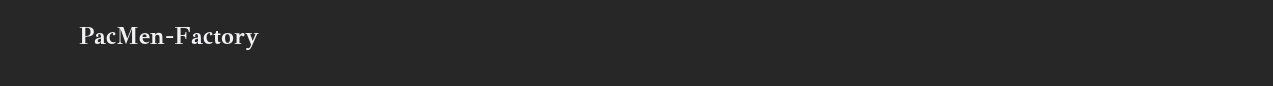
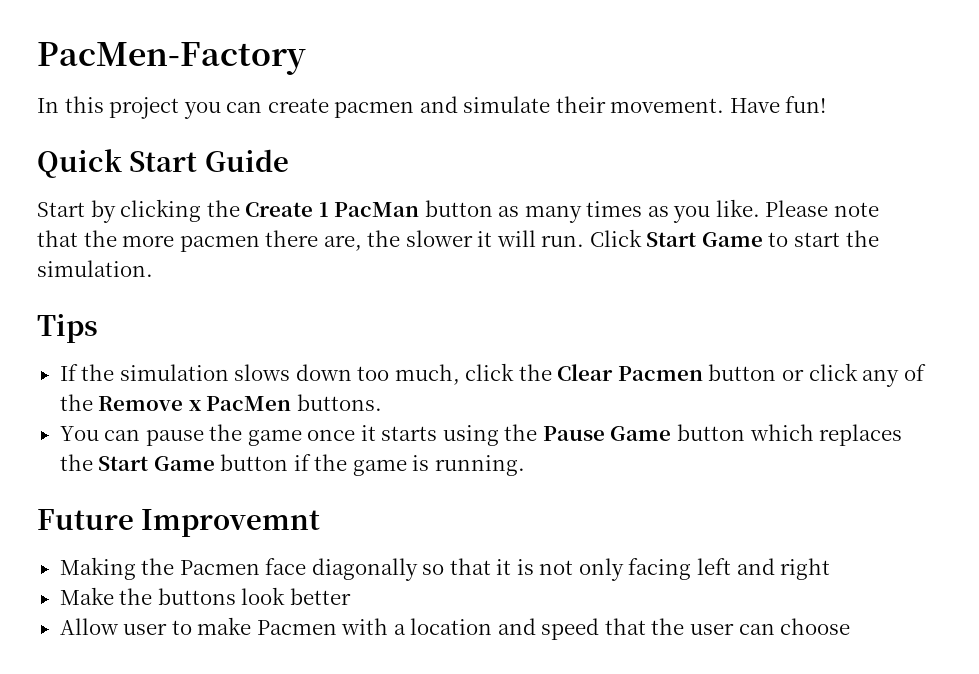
(259, 39) none -> [37,96,827,119] [37,149,289,178] [37,199,880,223] [37,229,879,252] [37,260,153,277] [37,314,98,343] [59,363,926,387] [59,394,382,411] [59,424,903,446] [59,454,525,476] [37,509,321,537] [59,557,831,581] [59,587,351,605] [59,617,851,640] // In this project you can create pacmen and simulate their movement. Have fun! // Quick Start Guide // Start by clicking the Create 1 PacMan button as many times as you like. Please note that the more pacmen there are, the slower it will run. Click Start Game to start the simulation. // Tips // If the simulation slows down too much, click the Clear Pacmen button or click any of the Remove x PacMen buttons. // You can pause the game once it starts using the Pause Game button which replaces the Start Game button if the game is running. // Future Improvemnt // Making the Pacmen face diagonally so that it is not only facing left and right // Make the buttons look better // Allow user to make Pacmen with a location and speed that the user can choose

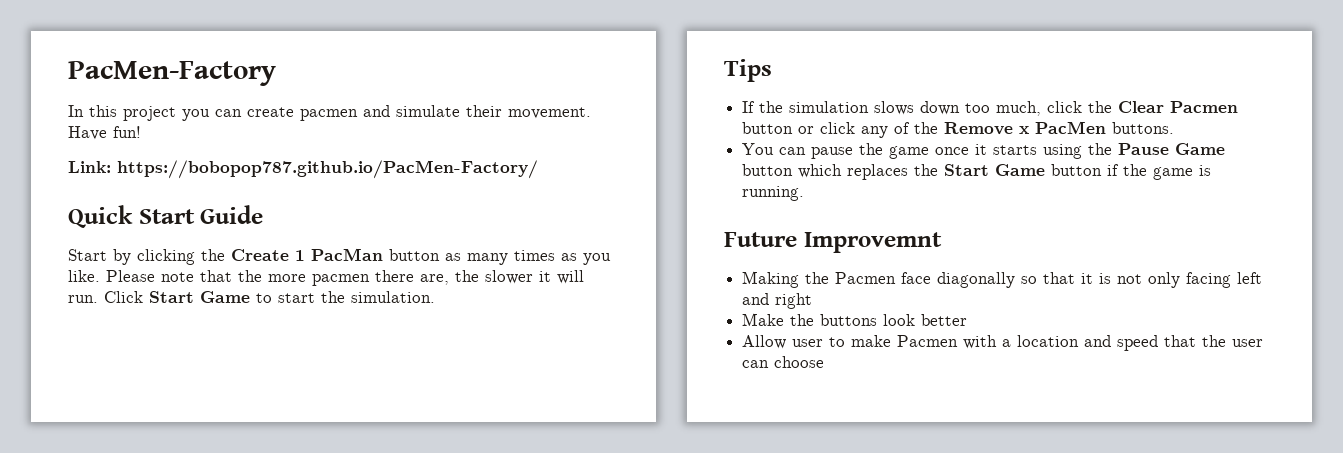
(827, 104) none -> [68,160,538,179] // Link: https://bobopop787.github.io/PacMen-Factory/

